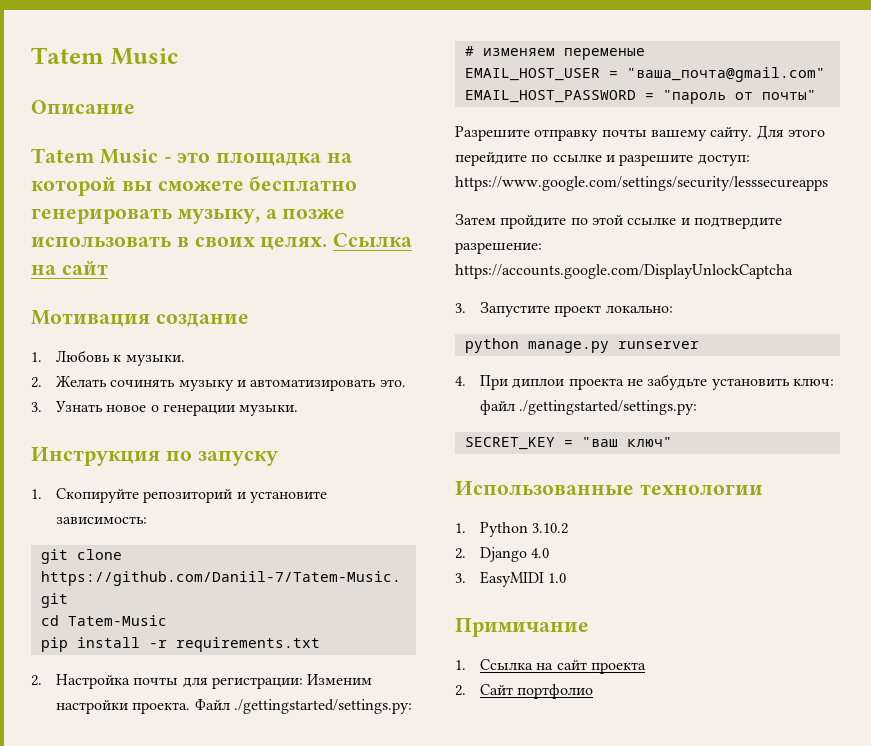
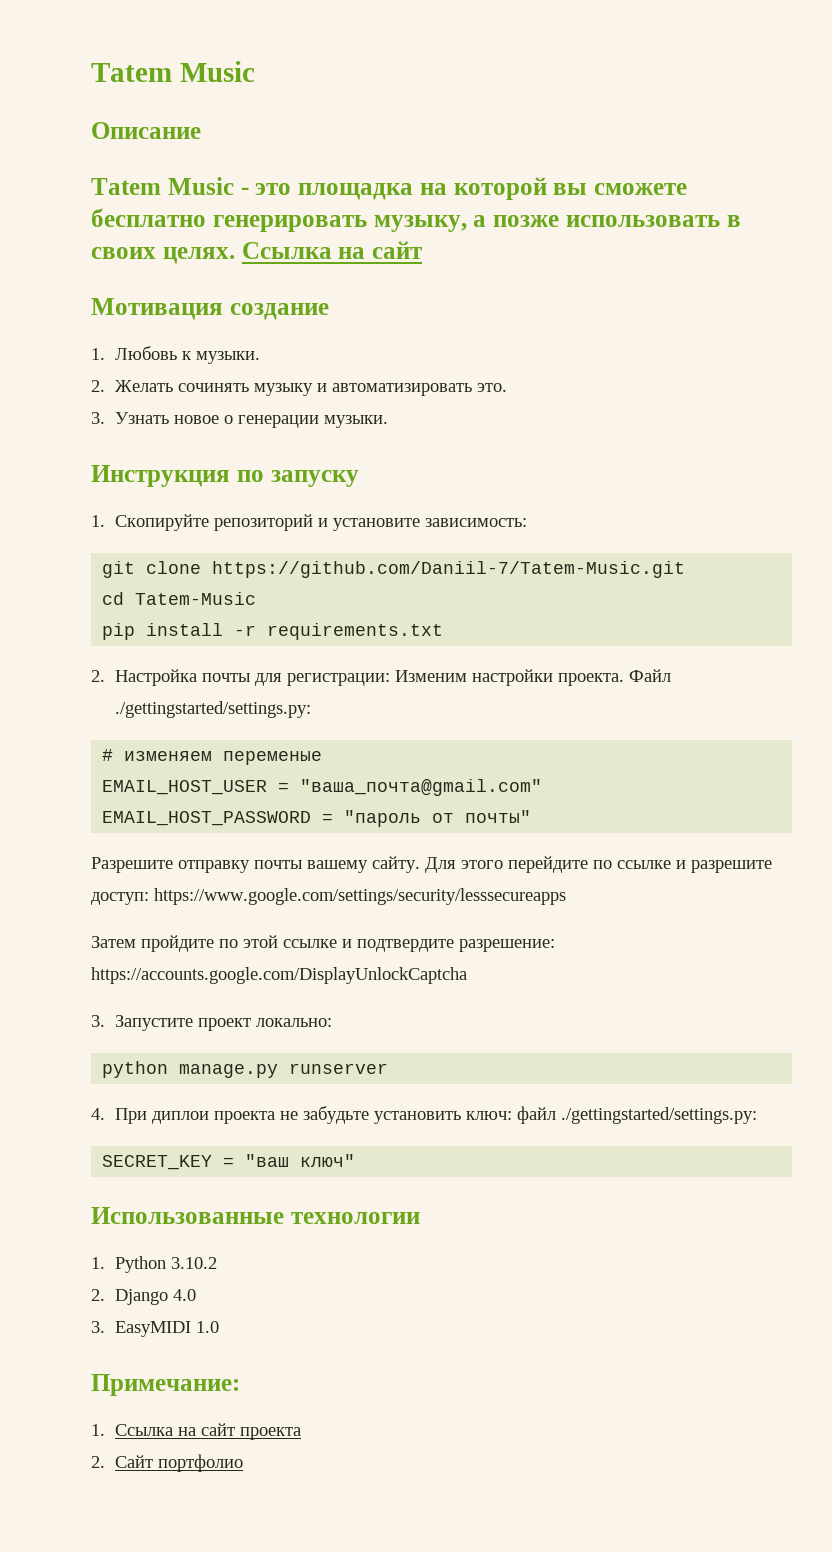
[455,618,589,637] Примичание -> [91,1374,240,1396] Примечание:

